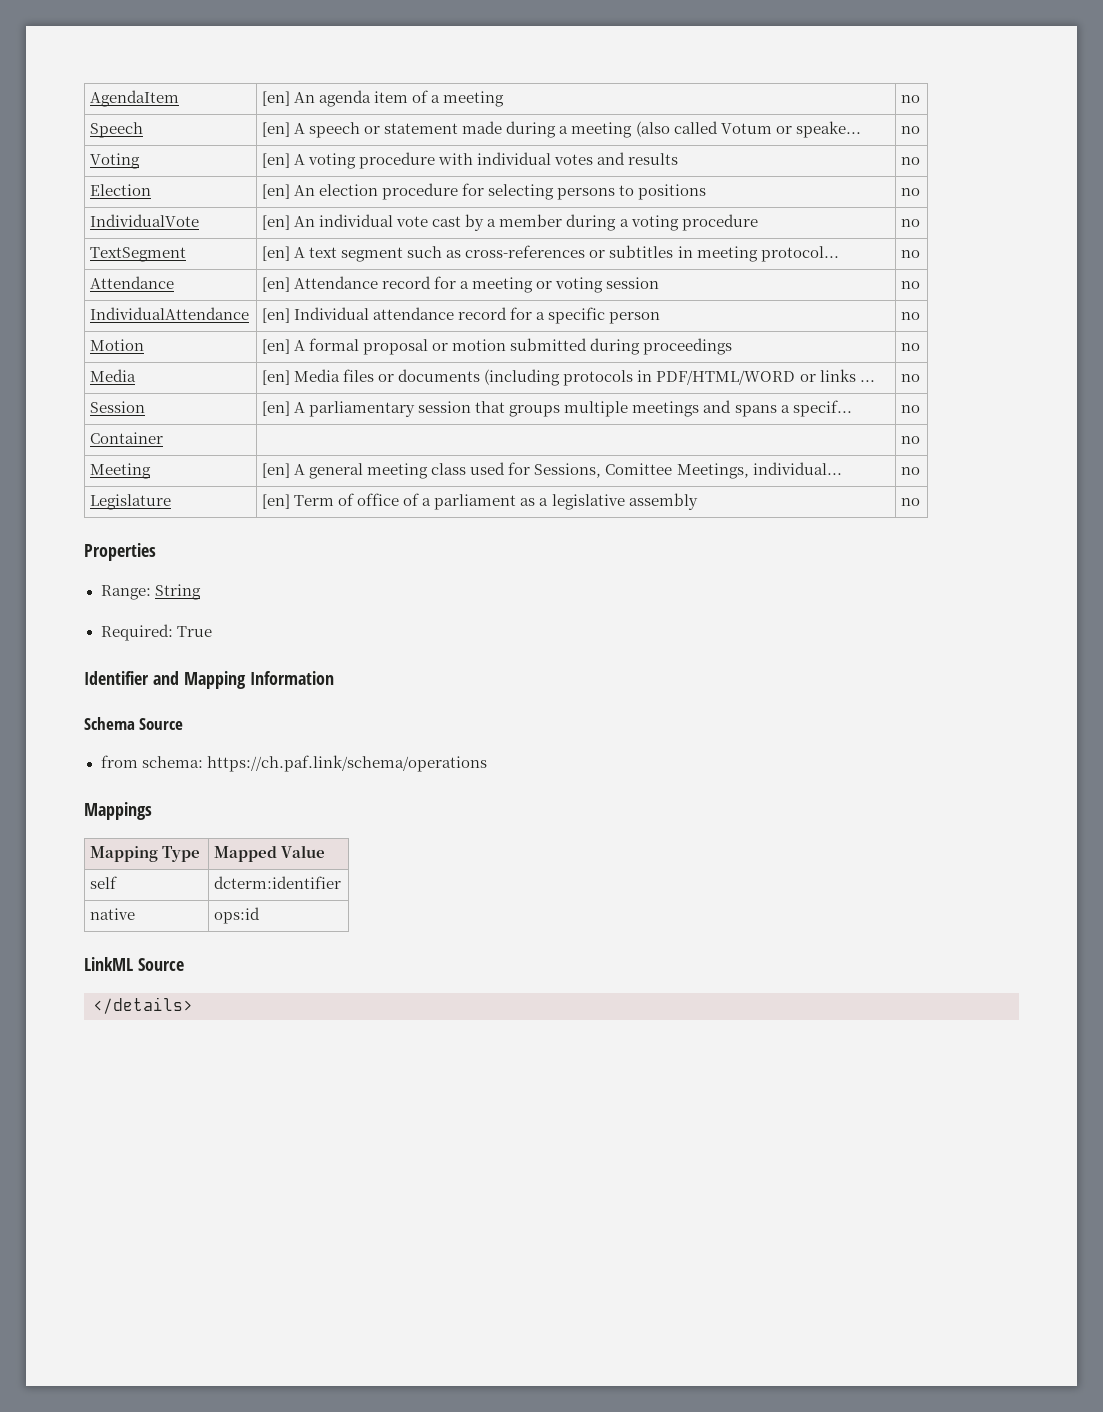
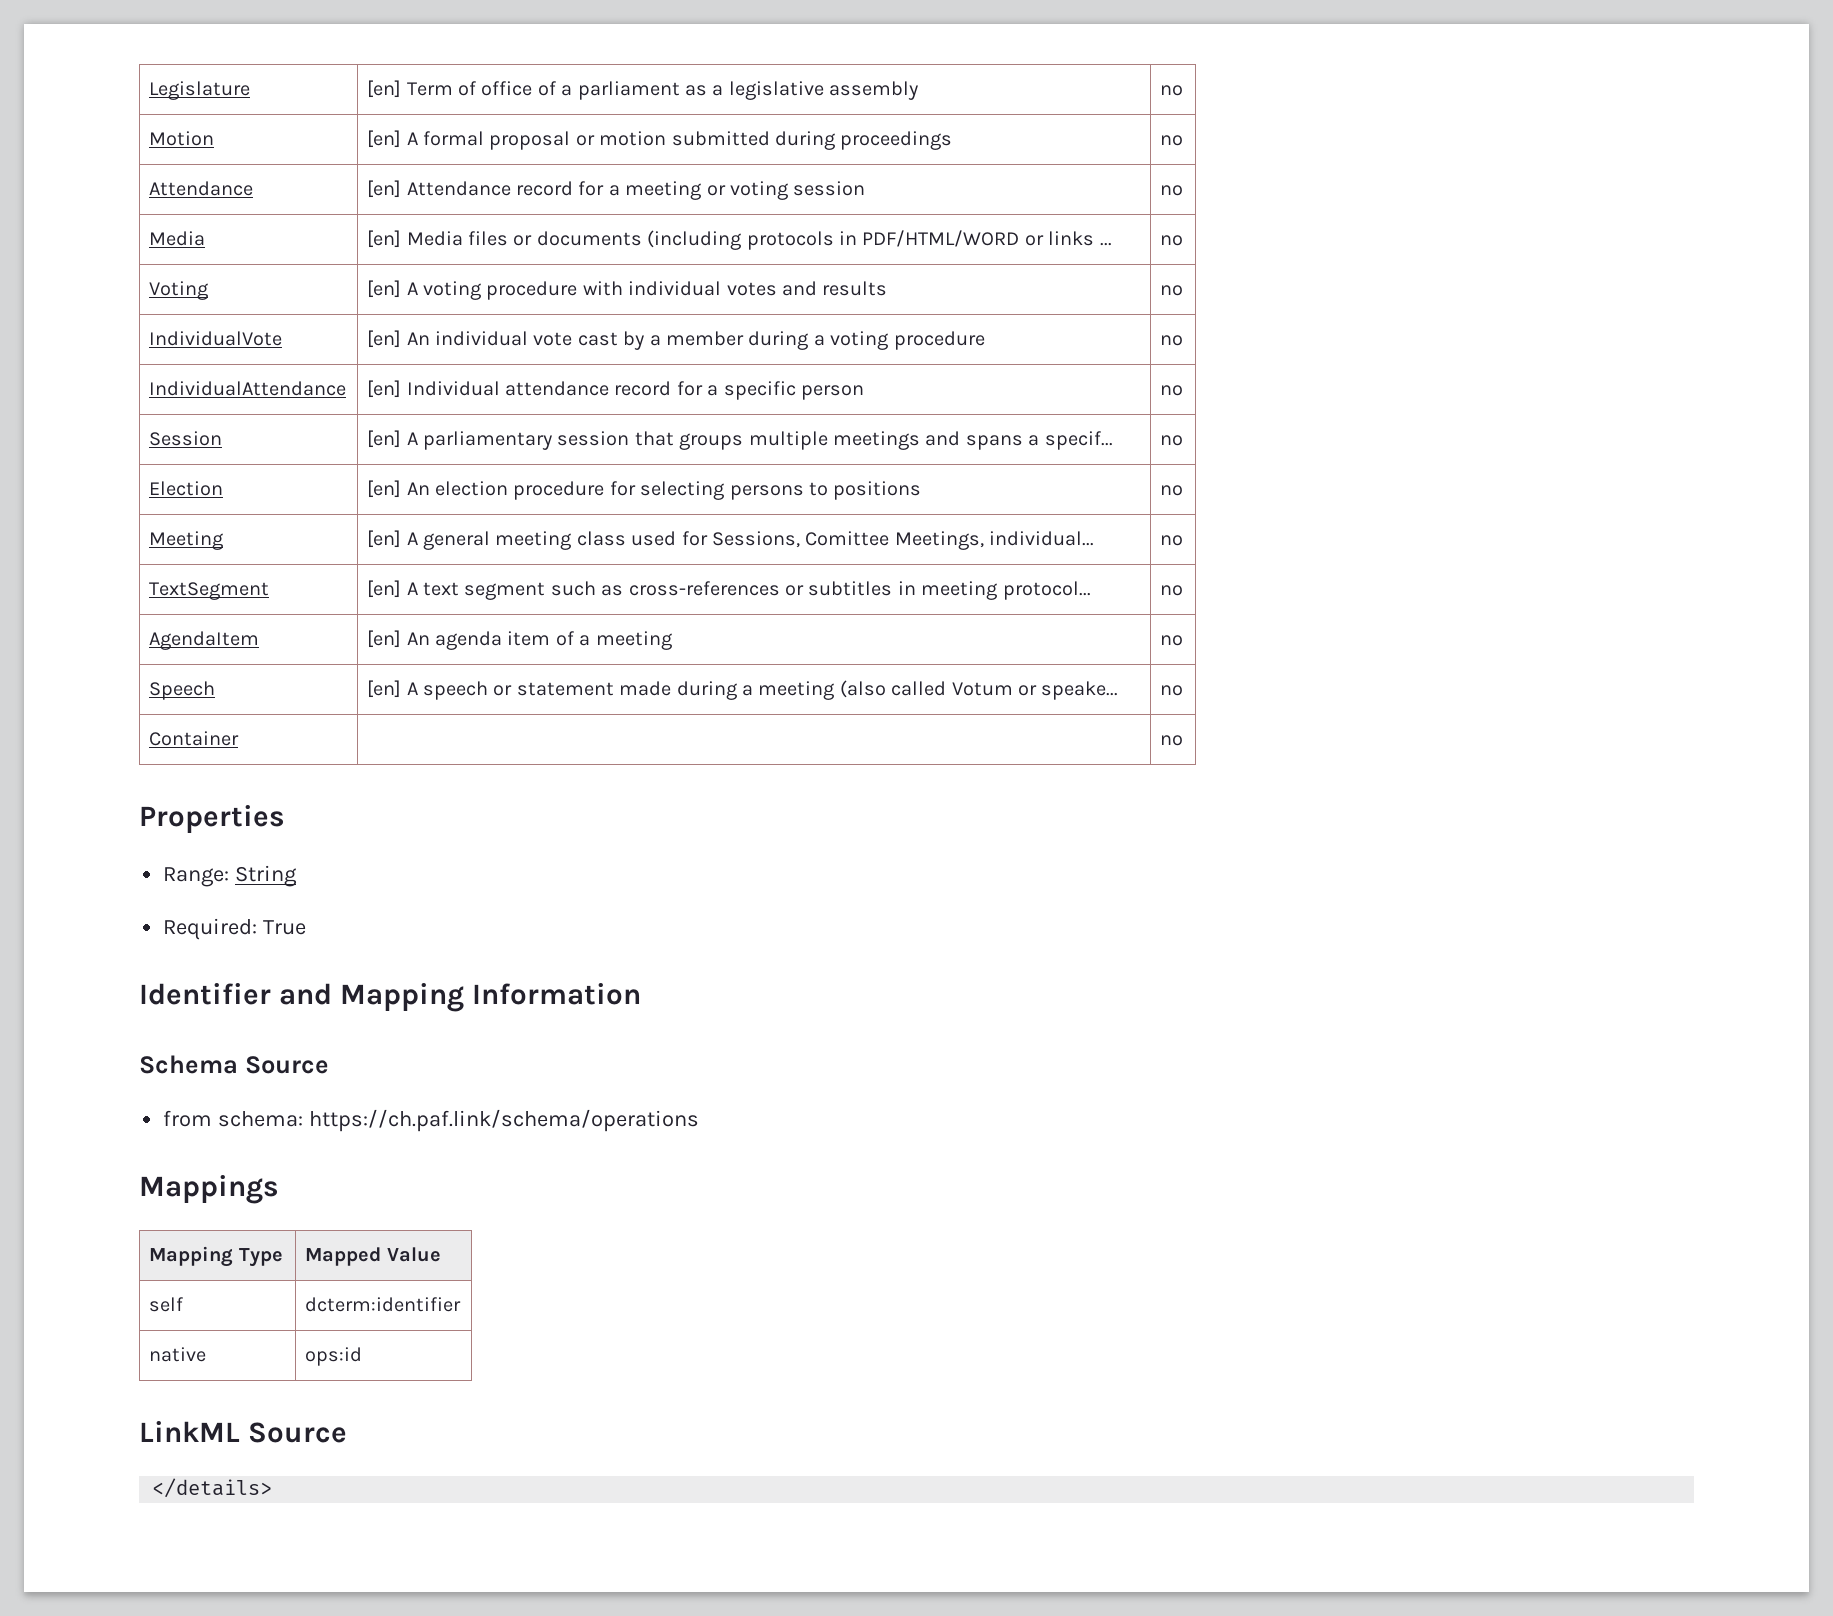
(90, 98) none -> [149,81,251,100] [367,80,919,100] [1160,85,1184,96] [149,131,215,146] [367,130,953,150] [1160,135,1184,146] [149,181,254,196] [367,180,866,200] [1160,185,1184,196] [149,231,206,246] [367,230,1112,250] [1160,235,1184,246] [149,281,209,300] [367,280,888,300] [1160,285,1184,296] [149,331,283,346] [367,330,985,350] [1160,335,1184,346] [149,381,347,396] [367,380,865,400] [1160,385,1184,396] [149,431,223,446] [367,430,1113,450] [1160,435,1184,446] [149,481,224,496] [367,480,922,500] [1160,485,1184,496] [149,531,224,550] [367,530,1095,550] [1160,535,1184,546] [149,582,270,600] [367,580,1091,600] [1160,585,1184,596] Legislature | [en] Term of office of a parliament as a legislative assembly | no // Motion | [en] A formal proposal or motion submitted during proceedings | no // Attendance | [en] Attendance record for a meeting or voting session | no // Media | [en] Media files or documents (including protocols in PDF/HTML/WORD or links ... | no // Voting | [en] A voting procedure with individual votes and results | no // IndividualVote | [en] An individual vote cast by a member during a voting procedure | no // IndividualAttendance | [en] Individual attendance record for a specific person | no // Session | [en] A parliamentary session that groups multiple meetings and spans a specif... | no // Election | [en] An election procedure for selecting persons to positions | no // Meeting | [en] A general meeting class used for Sessions, Comittee Meetings, individual... | no // TextSegment | [en] A text segment such as cross-references or subtitles in meeting protocol... | no //
[90,153,141,169] [262,152,679,169] [901,157,921,165] [90,184,152,196] [262,183,707,200] [901,188,921,196] [90,214,200,227] [262,214,758,231] [901,219,921,227] [90,247,187,262] [262,245,839,262] [901,250,921,258] [90,276,175,289] [262,276,660,293] [901,281,921,289] [90,307,250,320] [262,307,661,324] [901,312,921,320] [90,339,145,351] [262,338,733,355] [901,343,921,351] [90,369,137,382] [262,369,875,386] [901,374,921,382] [90,401,146,413] [262,400,852,417] [901,405,921,413] [90,432,164,444] [901,436,921,444] [90,463,152,479] [262,462,842,479] [901,467,921,475] [90,494,172,510] [262,493,698,510] Voting | [en] A voting procedure with individual votes and results | no // Election | [en] An election procedure for selecting persons to positions | no // IndividualVote | [en] An individual vote cast by a member during a voting procedure | no // TextSegment | [en] A text segment such as cross-references or subtitles in meeting protocol... | no // Attendance | [en] Attendance record for a meeting or voting session | no // IndividualAttendance | [en] Individual attendance record for a specific person | no // Motion | [en] A formal proposal or motion submitted during proceedings | no // Media | [en] Media files or documents (including protocols in PDF/HTML/WORD or links ... | no // Session | [en] A parliamentary session that groups multiple meetings and spans a specif... | no // Container | | no // Meeting | [en] A general meeting class used for Sessions, Comittee Meetings, individual... | no // Legislature | [en] Term of office of a parliament as a legislative assembly -> [149,731,240,746] Container |

